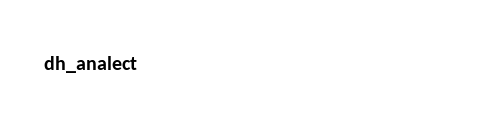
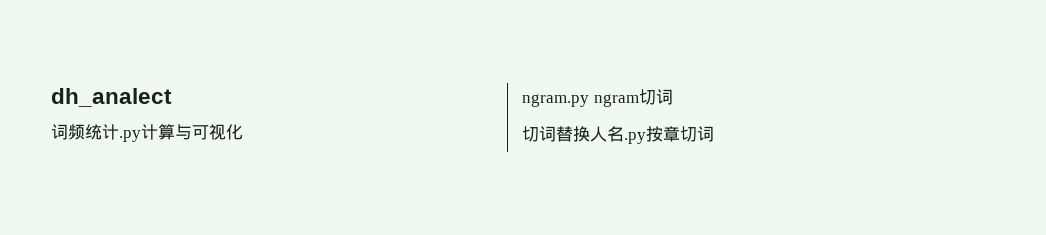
(137, 64) none -> [51,124,243,142] [522,89,673,107] [522,126,714,144] // 词频统计.py计算与可视化 // ngram.py ngram切词 // 切词替换人名.py按章切词

